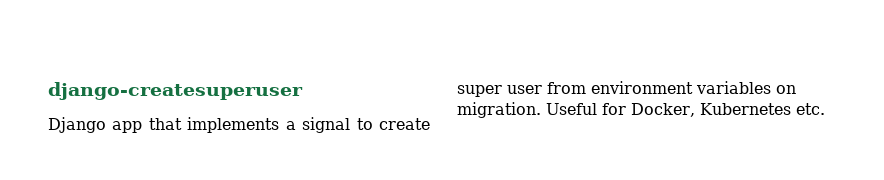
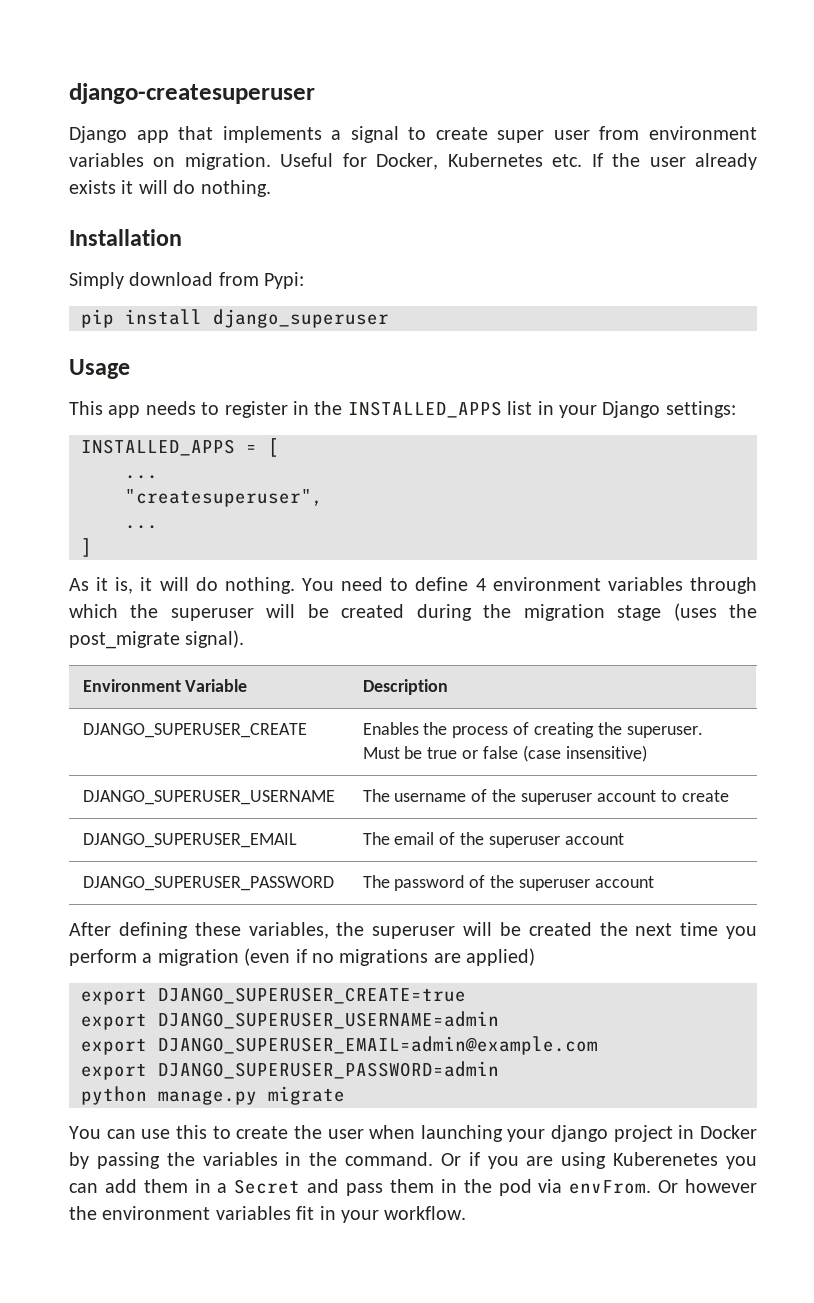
(825, 109) none -> [591,153,758,170] [69,180,271,197] [69,229,182,246] [69,272,305,289] [81,309,389,328] [69,359,130,379] [69,401,736,418] [81,438,279,457] [125,475,158,479] [125,489,323,507] [125,525,158,529] [81,538,92,557] [69,577,757,594] [69,603,758,621] [69,630,245,649] [82,679,248,692] [362,679,448,695] [82,723,307,738] [362,722,703,738] [362,745,647,762] [82,790,335,805] [362,789,729,805] [82,833,297,848] [362,832,624,848] [82,876,334,891] [362,875,654,891] [69,922,757,939] [69,948,536,966] [81,987,466,1005] [81,1011,499,1030] [81,1036,598,1055] [81,1061,499,1080] [81,1086,345,1105] [69,1125,757,1142] [69,1152,757,1169] [69,1179,758,1196] [69,1206,467,1223] If the user already exists it will do nothing. // Installation // Simply download from Pypi: // pip install django_superuser // Usage // This app needs to register in the INSTALLED_APPS list in your Django settings: // INSTALLED_APPS = [ // ... // "createsuperuser", // ... // ] // As it is, it will do nothing. You need to define 4 environment variables through which the superuser will be created during the migration stage (uses the post_migrate signal). // Environment Variable | Description // DJANGO_SUPERUSER_CREATE | Enables the process of creating the superuser. Must be true or false (case insensitive) // DJANGO_SUPERUSER_USERNAME | The username of the superuser account to create // DJANGO_SUPERUSER_EMAIL | The email of the superuser account // DJANGO_SUPERUSER_PASSWORD | The password of the superuser account // After defining these variables, the superuser will be created the next time you perform a migration (even if no migrations are applied) // export DJANGO_SUPERUSER_CREATE=true // export DJANGO_SUPERUSER_USERNAME=admin // export DJANGO_SUPERUSER_EMAIL=admin@example.com // export DJANGO_SUPERUSER_PASSWORD=admin // python manage.py migrate // You can use this to create the user when launching your django project in Docker by passing the variables in the command. Or if you are using Kuberenetes you can add them in a Secret and pass them in the pod via envFrom. Or however the environment variables fit in your workflow.

